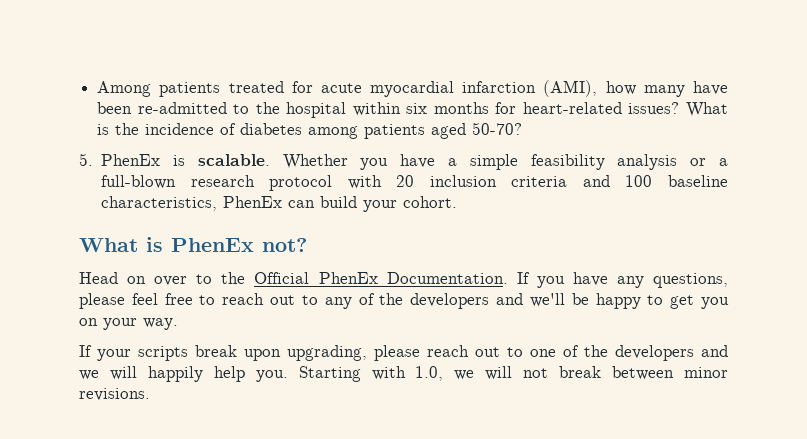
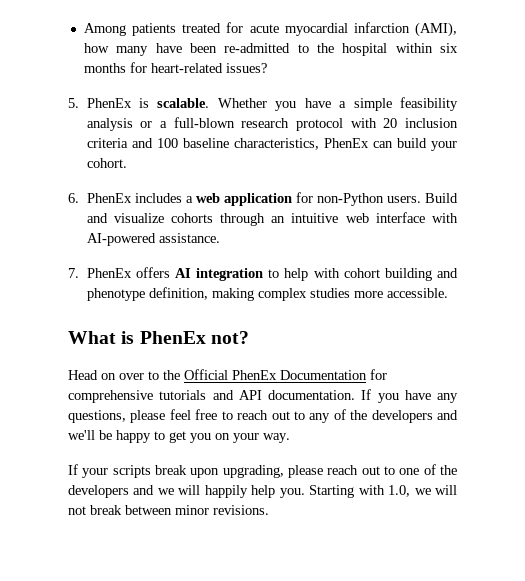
[686,102,728,117] [97,122,523,139] What is the incidence of diabetes among patients aged 50-70? -> (267, 68) none
(458, 202) none -> [68,192,459,206] [86,212,459,226] [86,233,220,246] [68,267,458,281] [86,287,448,301] // 6. PhenEx includes a web application for non-Python users. Build and visualize cohorts through an intuitive web interface with AI-powered assistance. // 7. PhenEx offers AI integration to help with cohort building and phenotype definition, making complex studies more accessible.
[386,272,508,284] Documentation. -> [280,369,387,380] [68,390,355,403] Documentation for comprehensive tutorials and API documentation.

